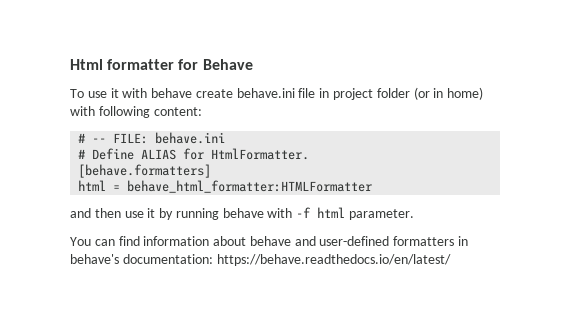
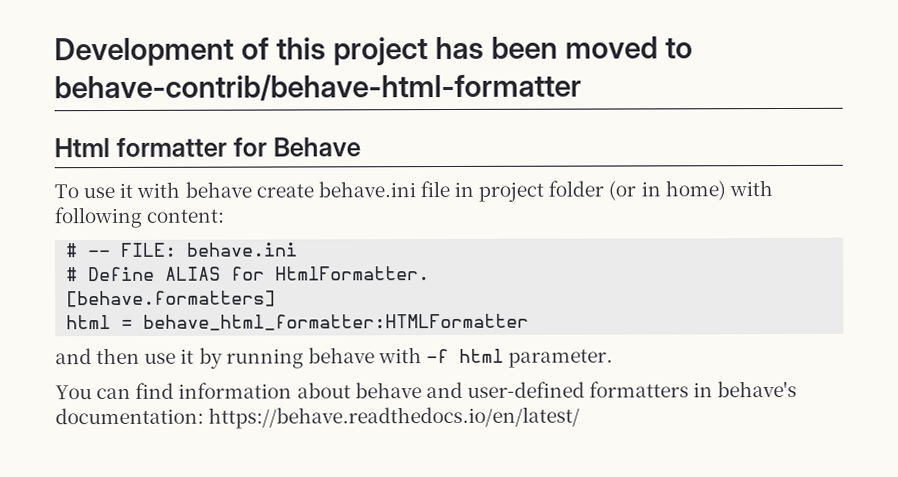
(70, 64) none -> [54,36,693,67] [54,73,582,102] Development of this project has been moved to behave-contrib/behave-html-formatter //

